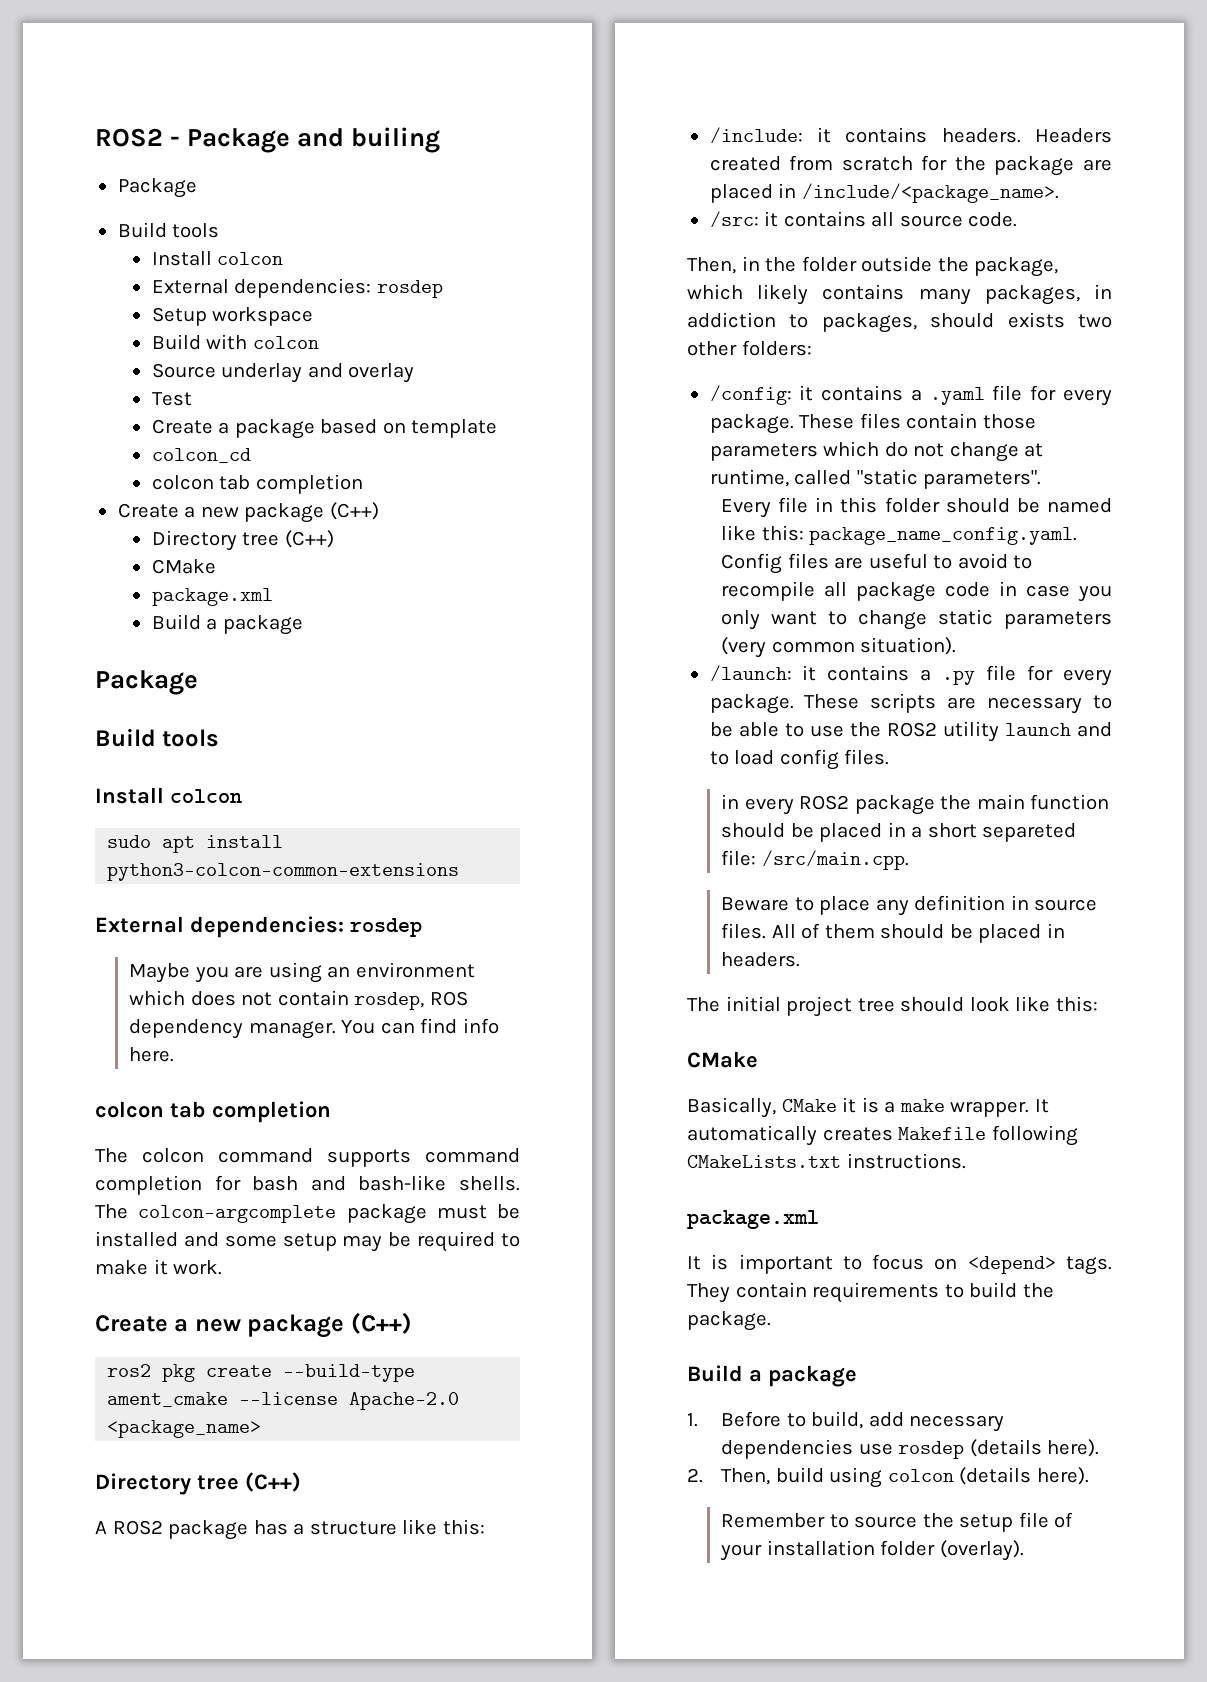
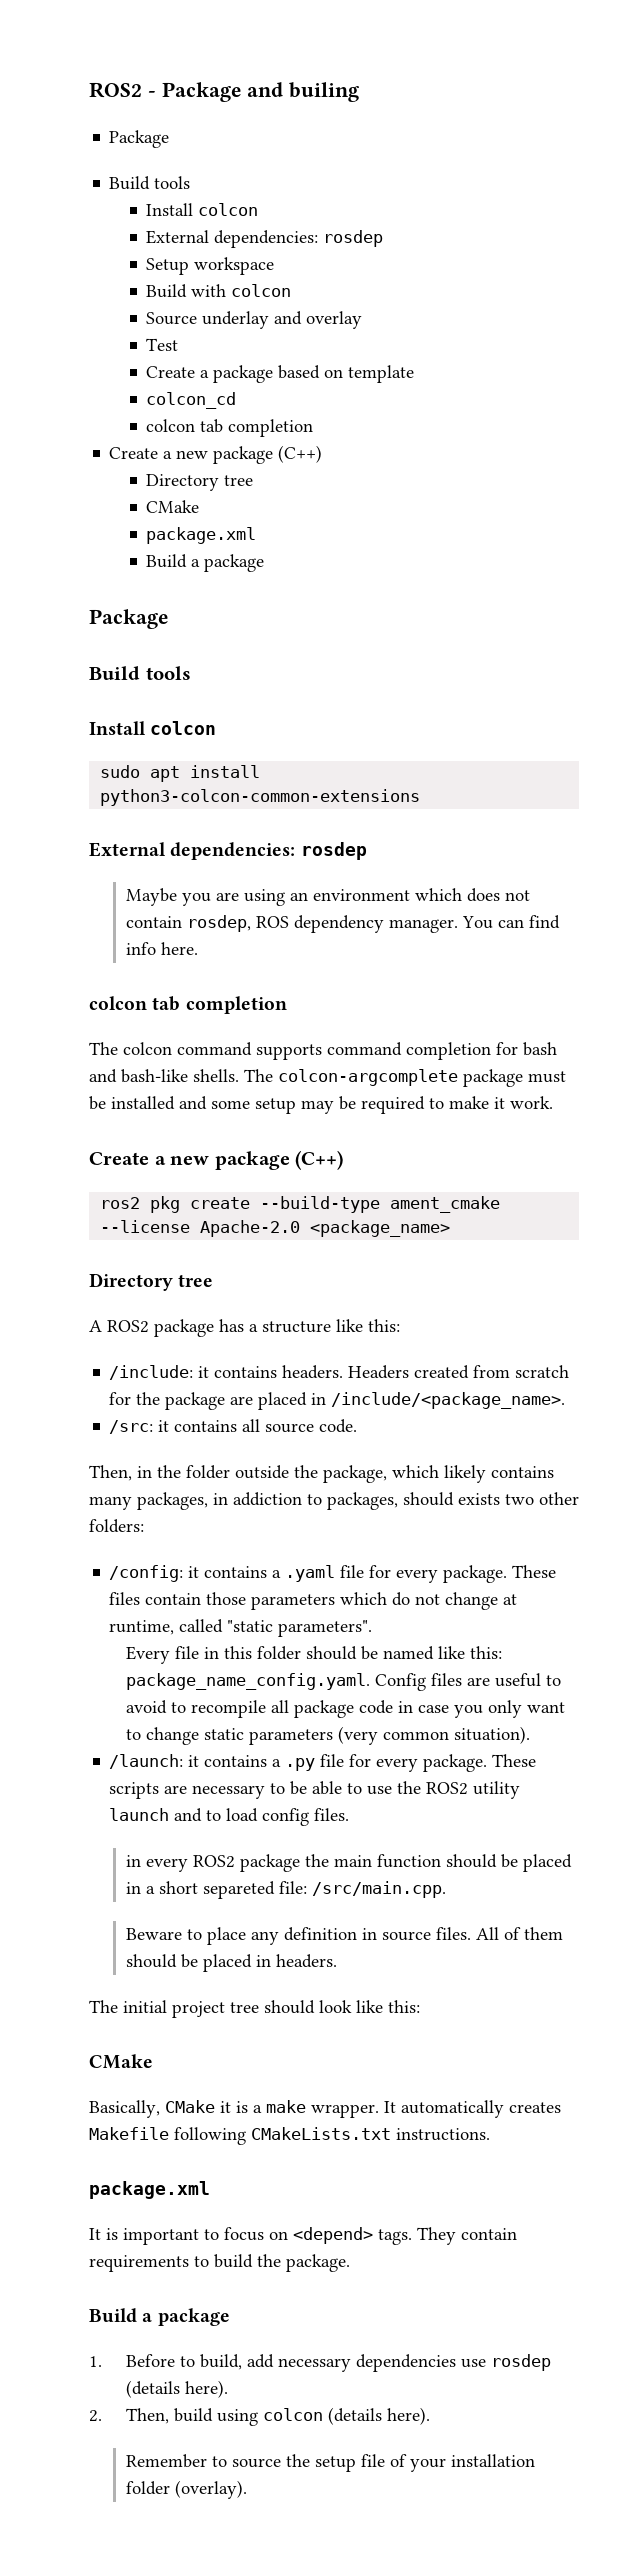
[284,530,334,548] (C++) -> (254, 480) none
[245,1472,301,1492] (C++) -> (214, 1280) none

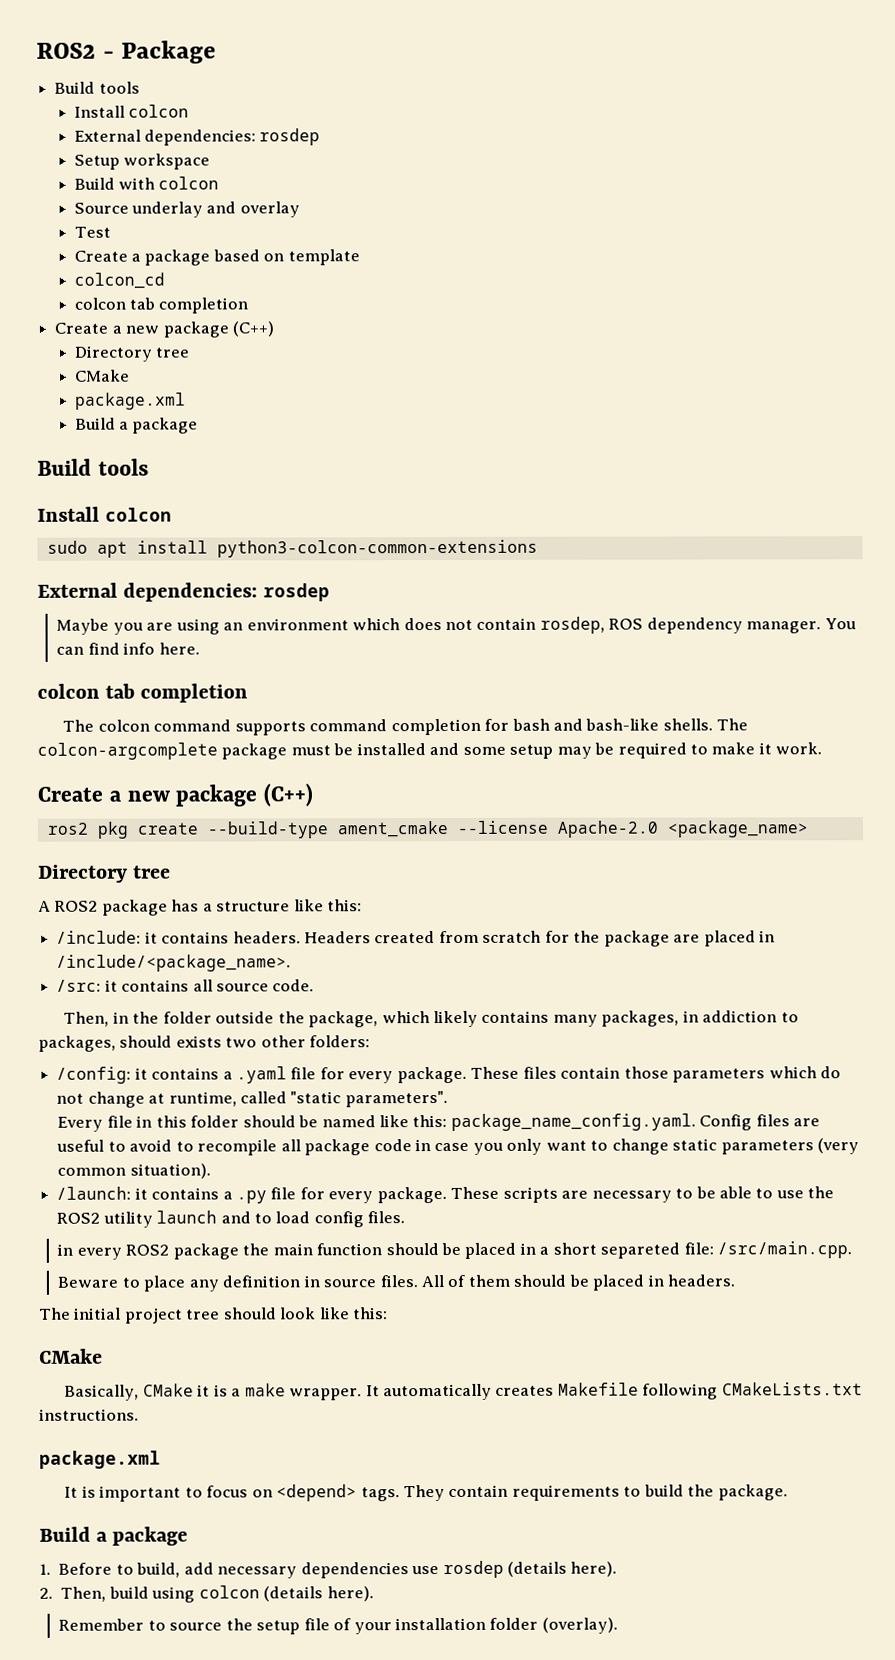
[247,82,360,102] [109,130,170,148] and builing // Package -> (217, 52) none
[89,609,169,629] // Package -> (199, 425) none

